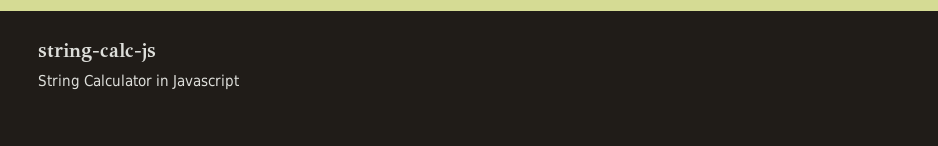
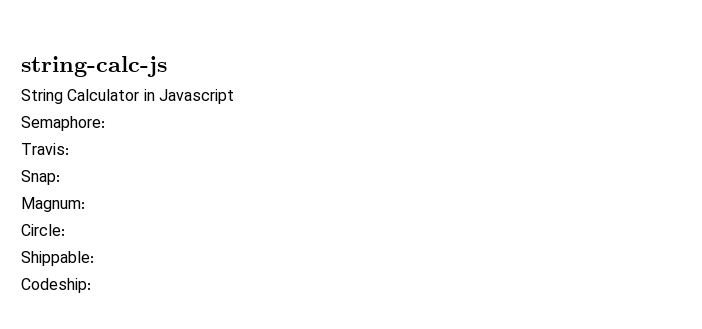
(240, 82) none -> [21,116,105,131] [21,143,69,155] [21,170,60,185] [21,197,85,212] [21,224,65,236] [21,251,94,266] [21,278,91,293] // Semaphore: // Travis: // Snap: // Magnum: // Circle: // Shippable: // Codeship:

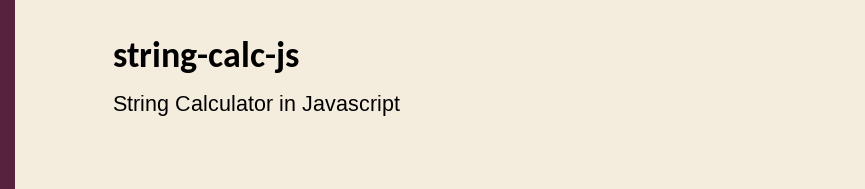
[21,116,105,131] [21,143,69,155] [21,170,60,185] [21,197,85,212] [21,224,65,236] [21,251,94,266] [21,278,91,293] // Semaphore: // Travis: // Snap: // Magnum: // Circle: // Shippable: // Codeship: -> (400, 105) none

